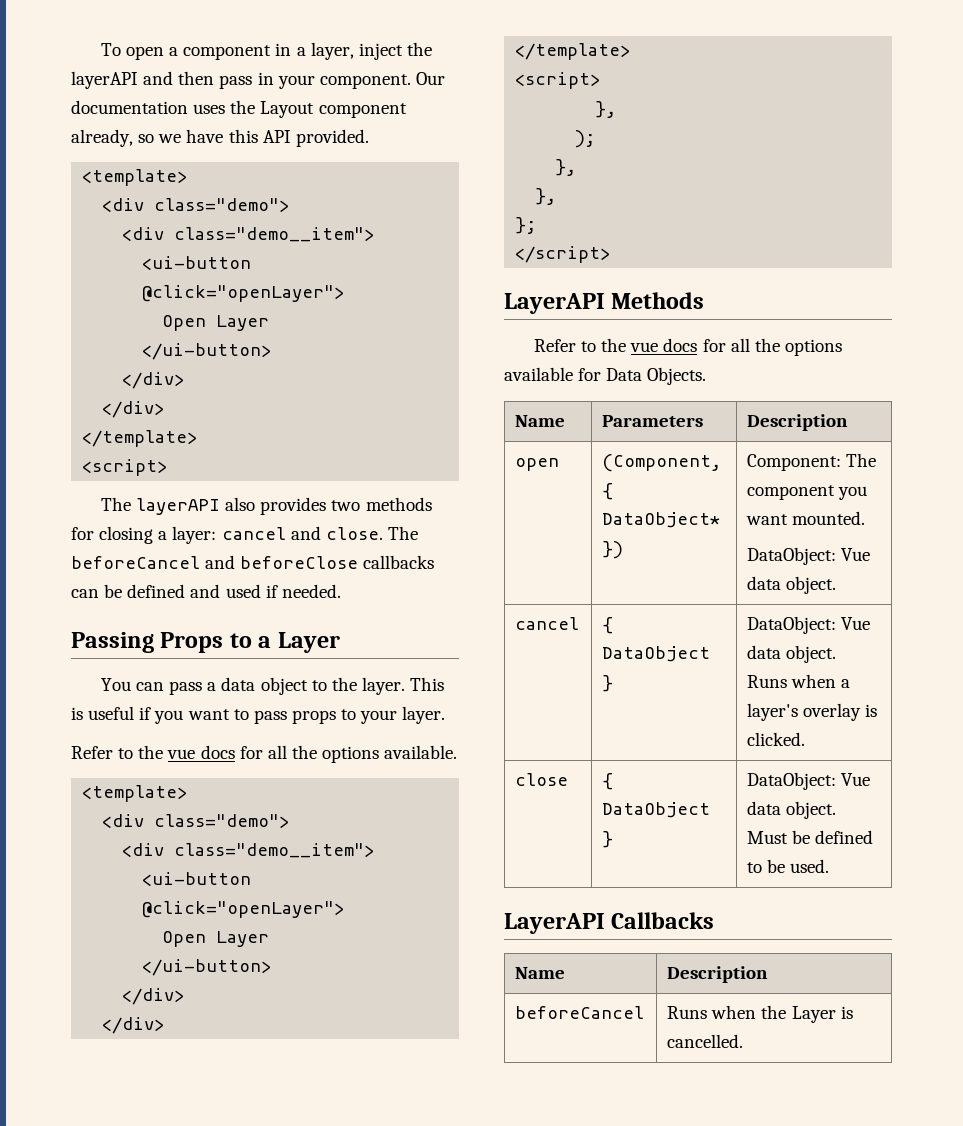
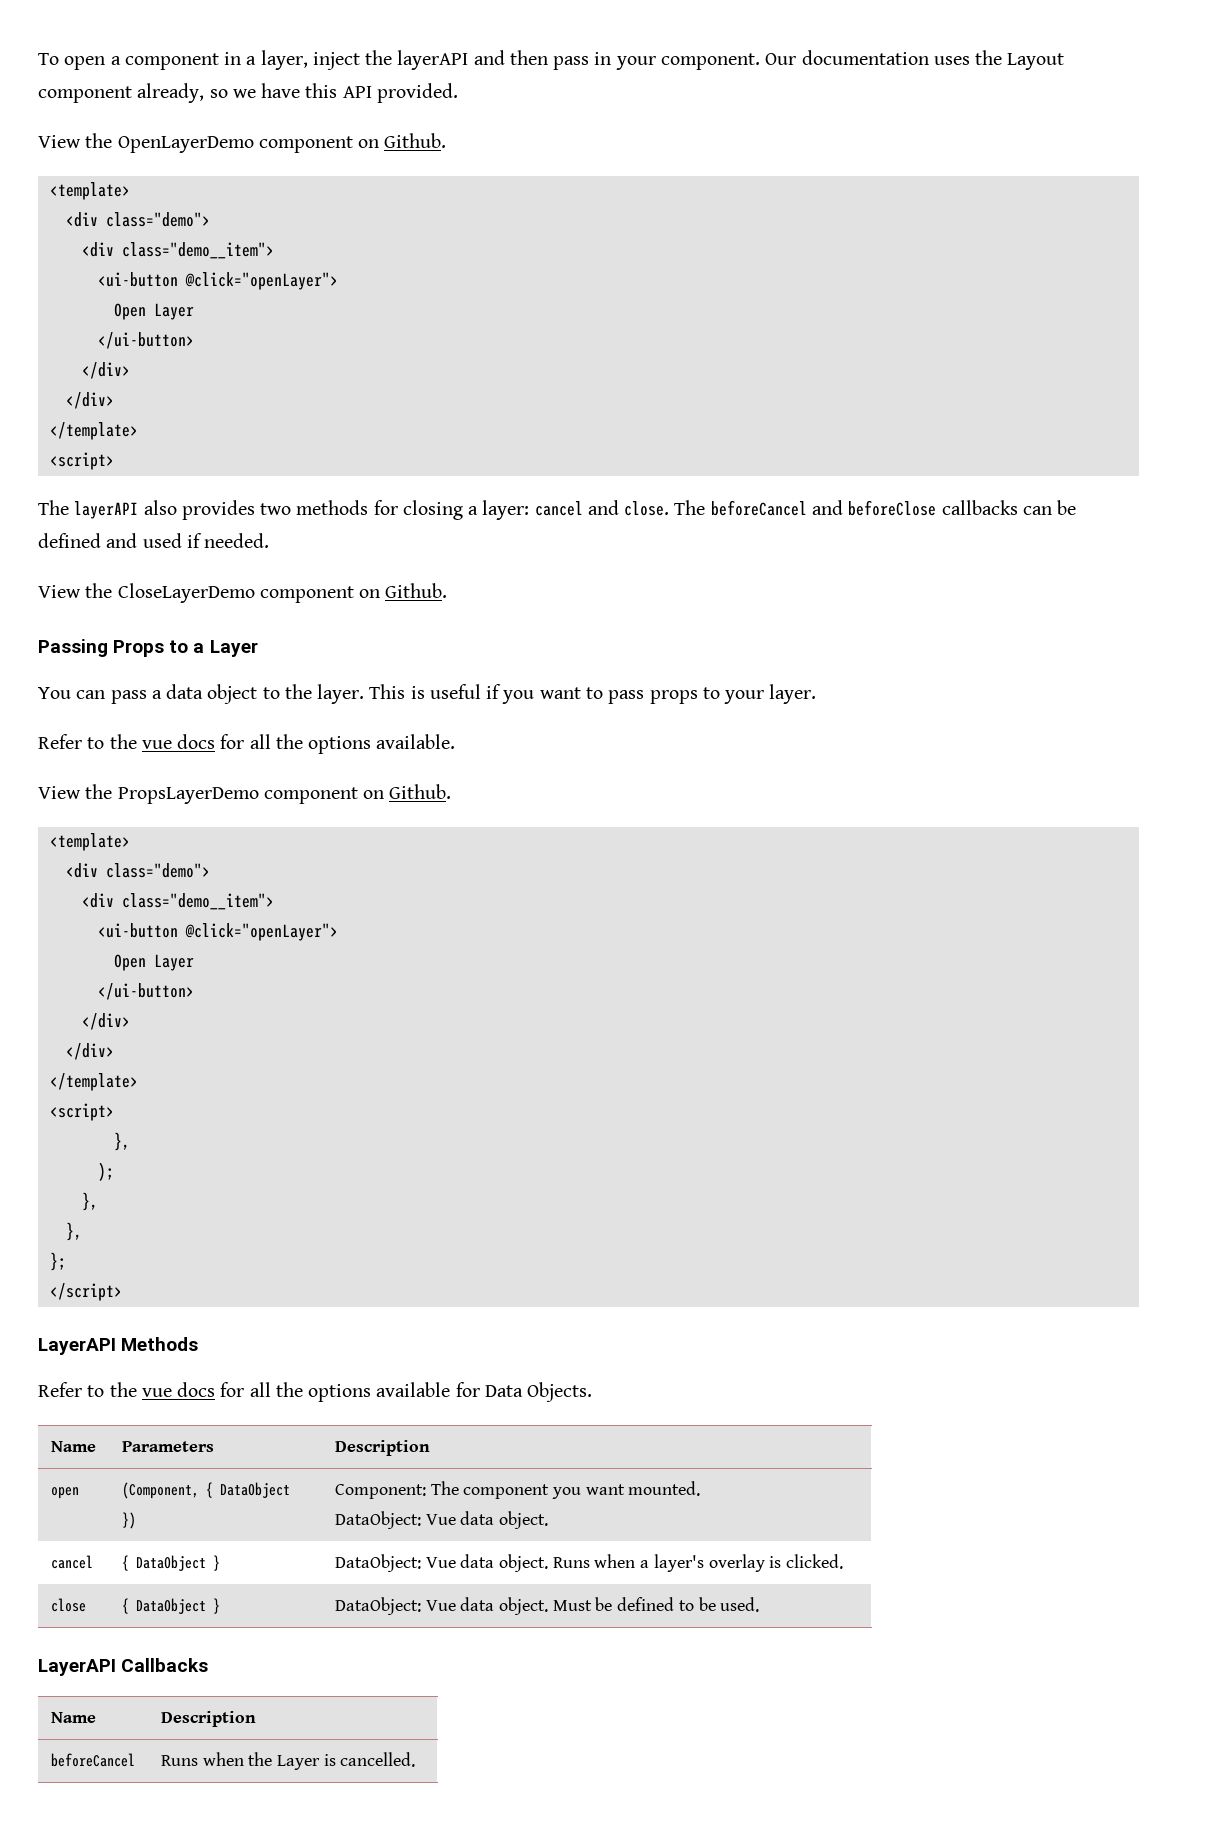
(369, 138) none -> [38,133,447,153] // View the OpenLayerDemo component on Github.
(341, 591) none -> [38,583,448,603] // View the CloseLayerDemo component on Github.
(458, 752) none -> [38,784,452,804] // View the PropsLayerDemo component on Github.
[602,512,721,528] DataObject* -> [219,1482,290,1498] DataObject

